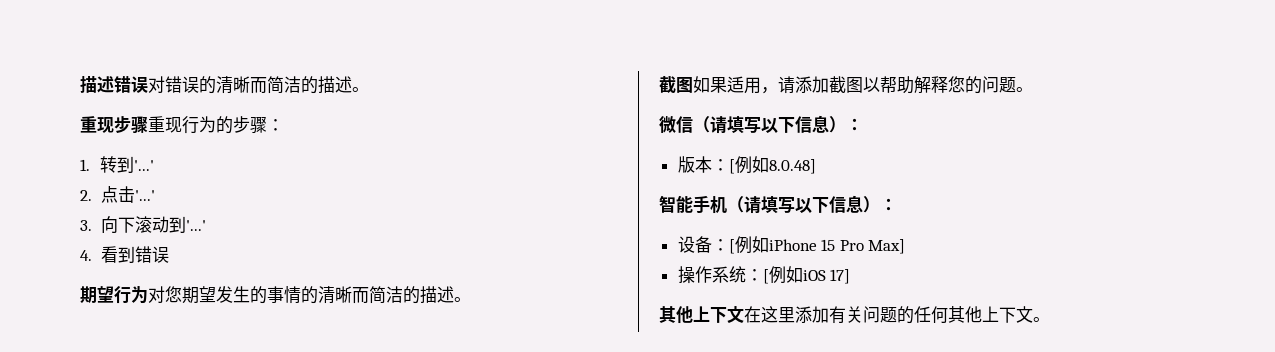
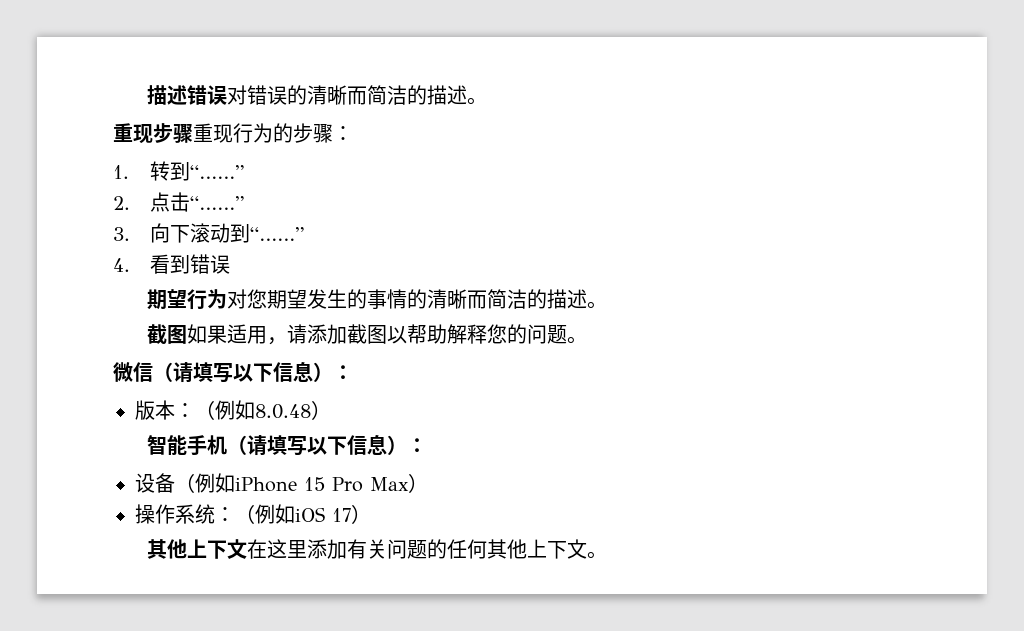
[133,160,154,171] '...' -> [190,165,245,179] “……”
[134,190,155,201] '...' -> [190,196,245,210] “……”
[185,220,206,231] '...' -> [250,227,305,241] “……”
[728,156,816,174] [例如8.0.48] -> [195,400,331,420] （例如8.0.48）
[711,239,735,254] ：[ -> [175,473,195,493] （
[868,239,906,254] Max] -> [370,473,428,493] Max）
[762,269,769,284] [ -> [235,504,255,524] （
[830,269,851,284] 17] -> [332,504,371,524] 17）

